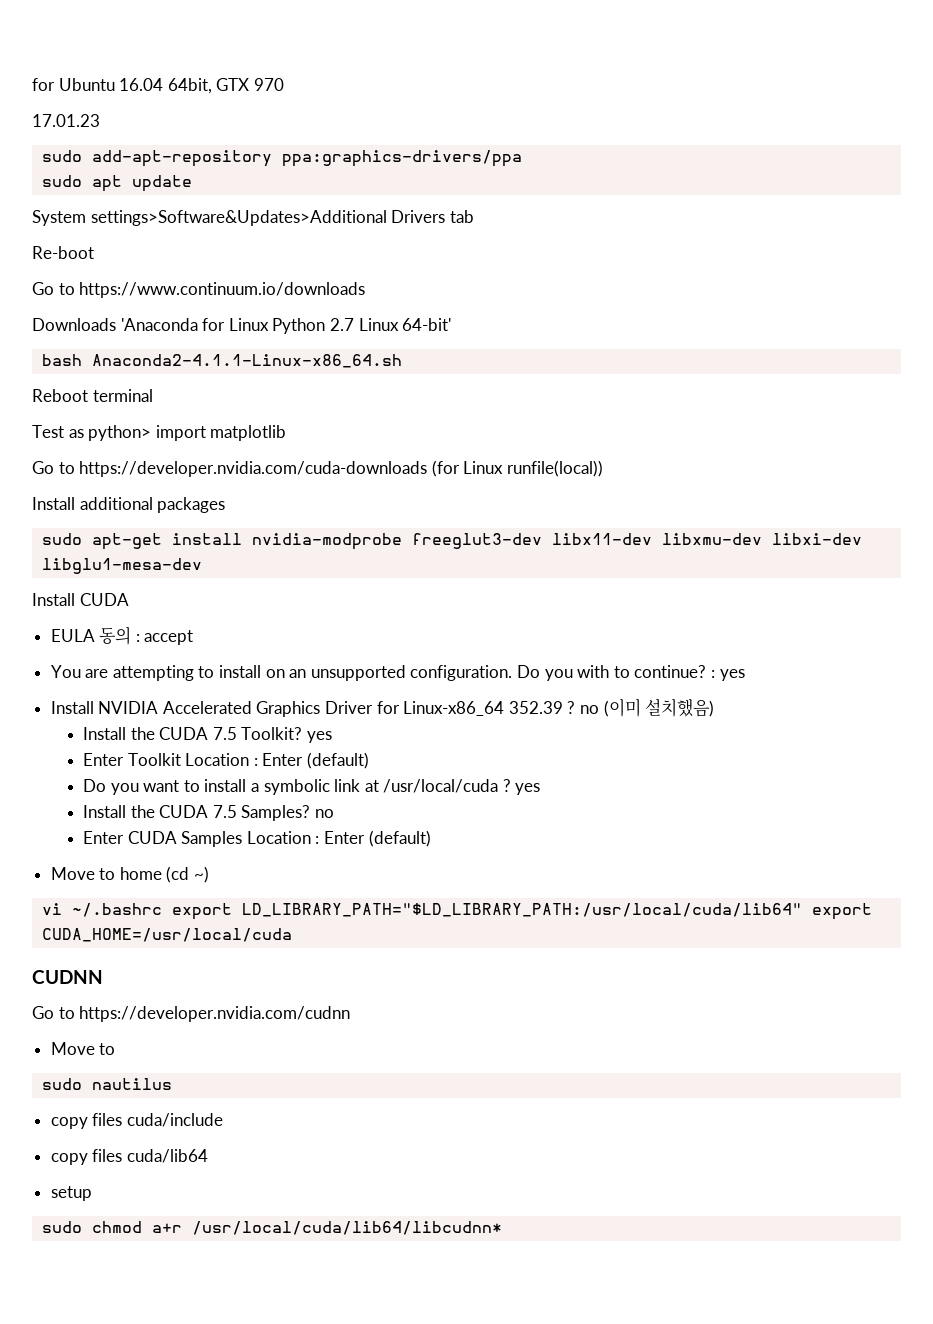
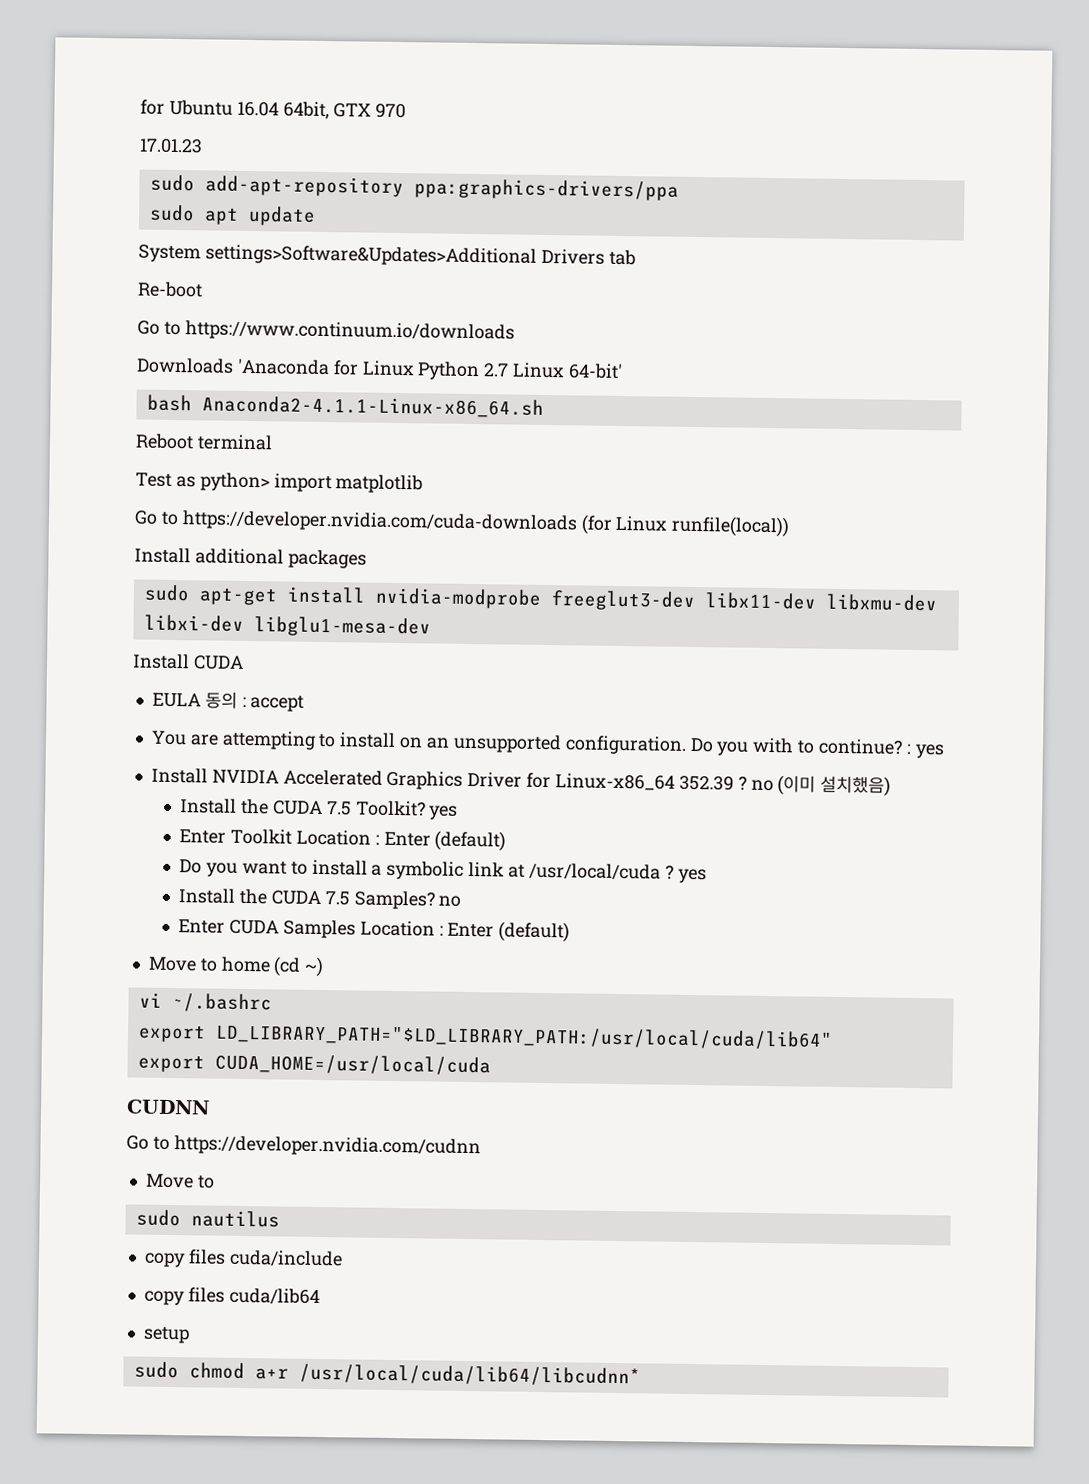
(163, 910) none -> (272, 1003) //
(803, 910) none -> (833, 1036) //

